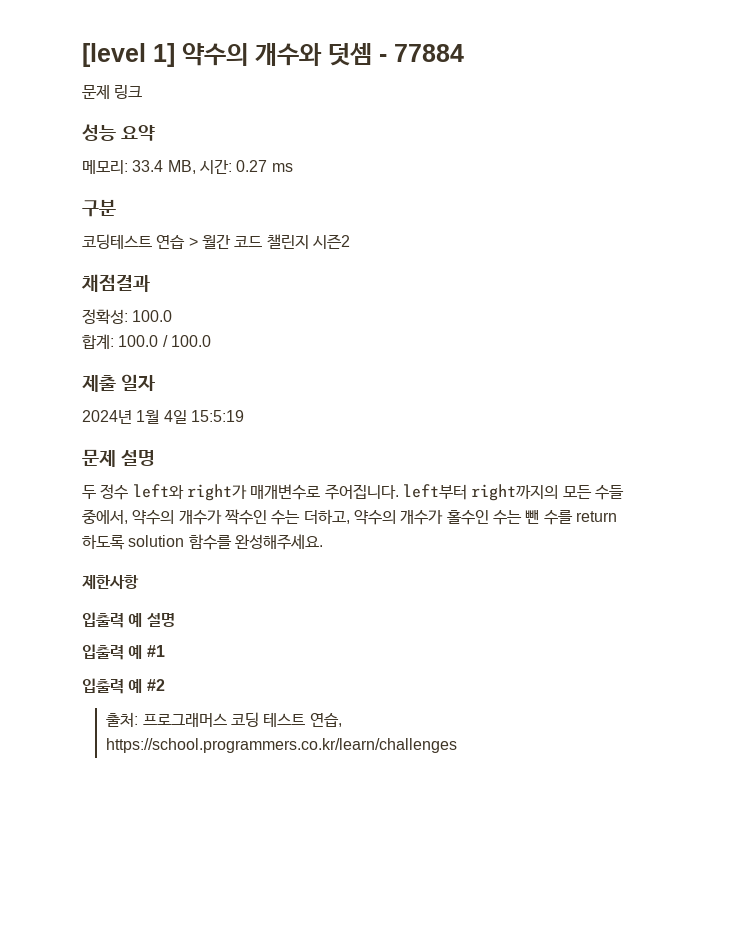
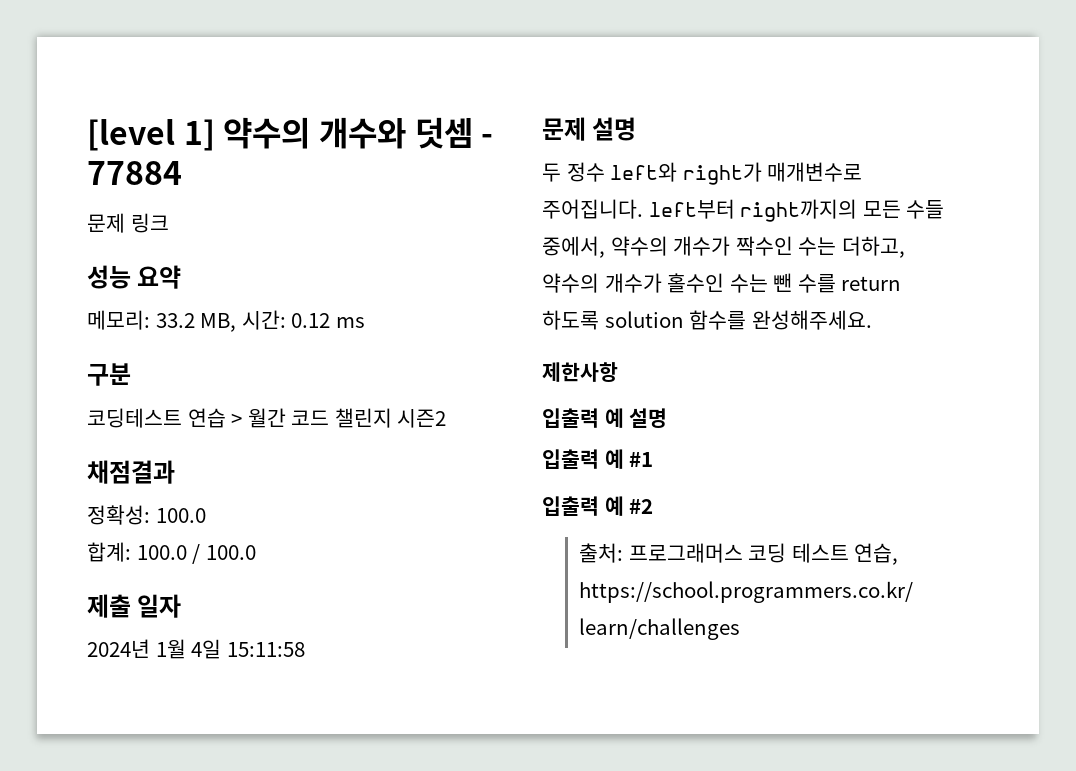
[132,160,164,172] 33.4 -> [155,313,195,328] 33.2
[236,160,268,172] 0.27 -> [291,313,331,328] 0.12
[190,410,244,422] 15:5:19 -> [226,642,305,657] 15:11:58

